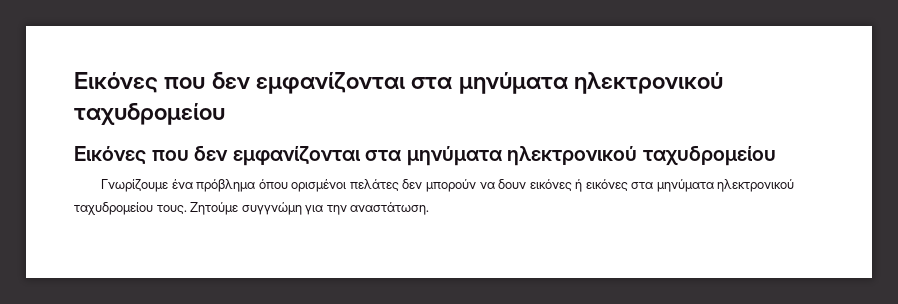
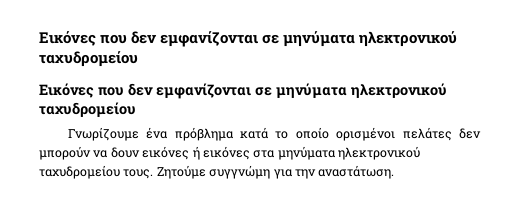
[74,72,453,94] Εικόνες που δεν εμφανίζονται στα -> [39,31,280,47] Εικόνες που δεν εμφανίζονται σε
[365,150,402,161] στα -> [255,87,272,96] σε
[258,179,288,189] όπου -> [240,127,329,139] κατά το οποίο

